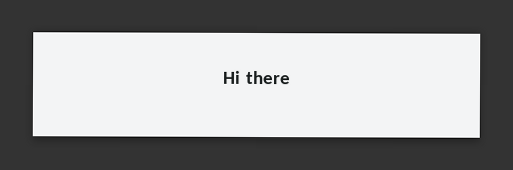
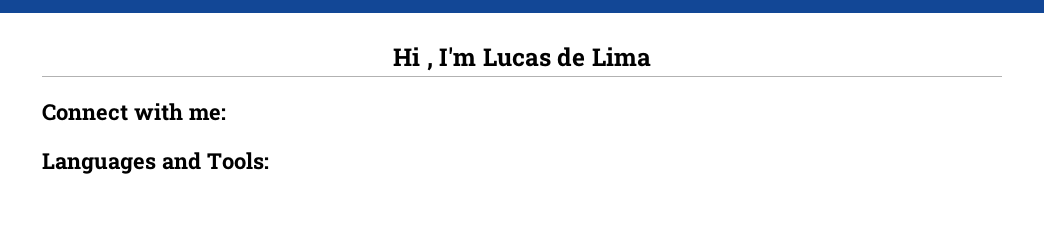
[245,70,291,85] there -> [426,47,652,71] [42,103,226,121] [42,152,269,174] , I'm Lucas de Lima // Connect with me: // Languages and Tools:

